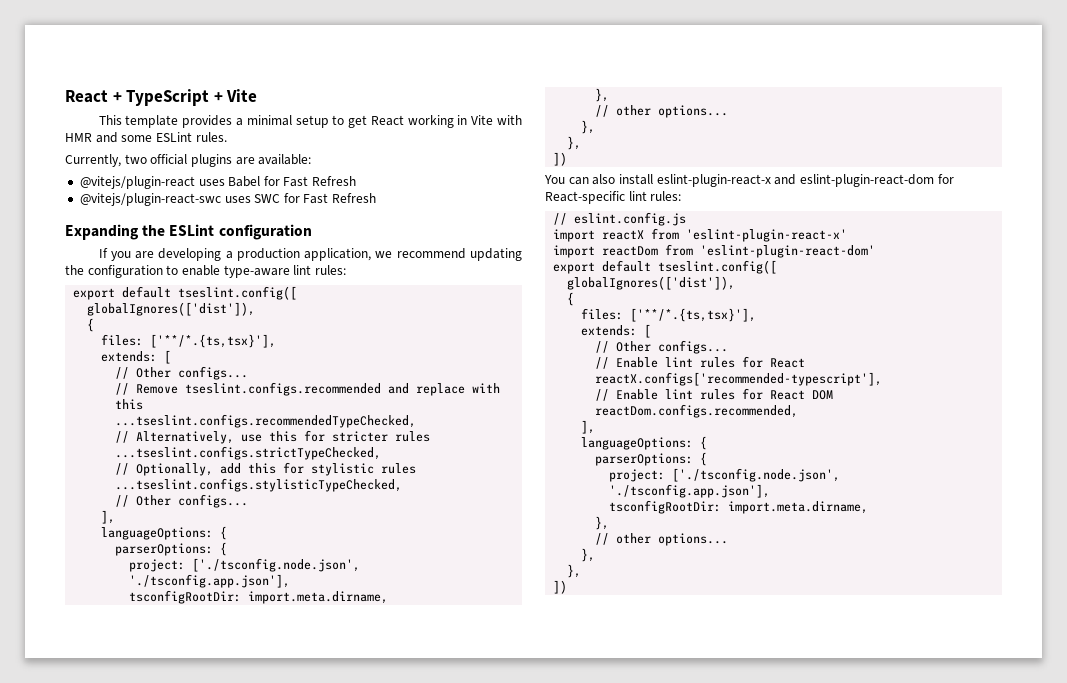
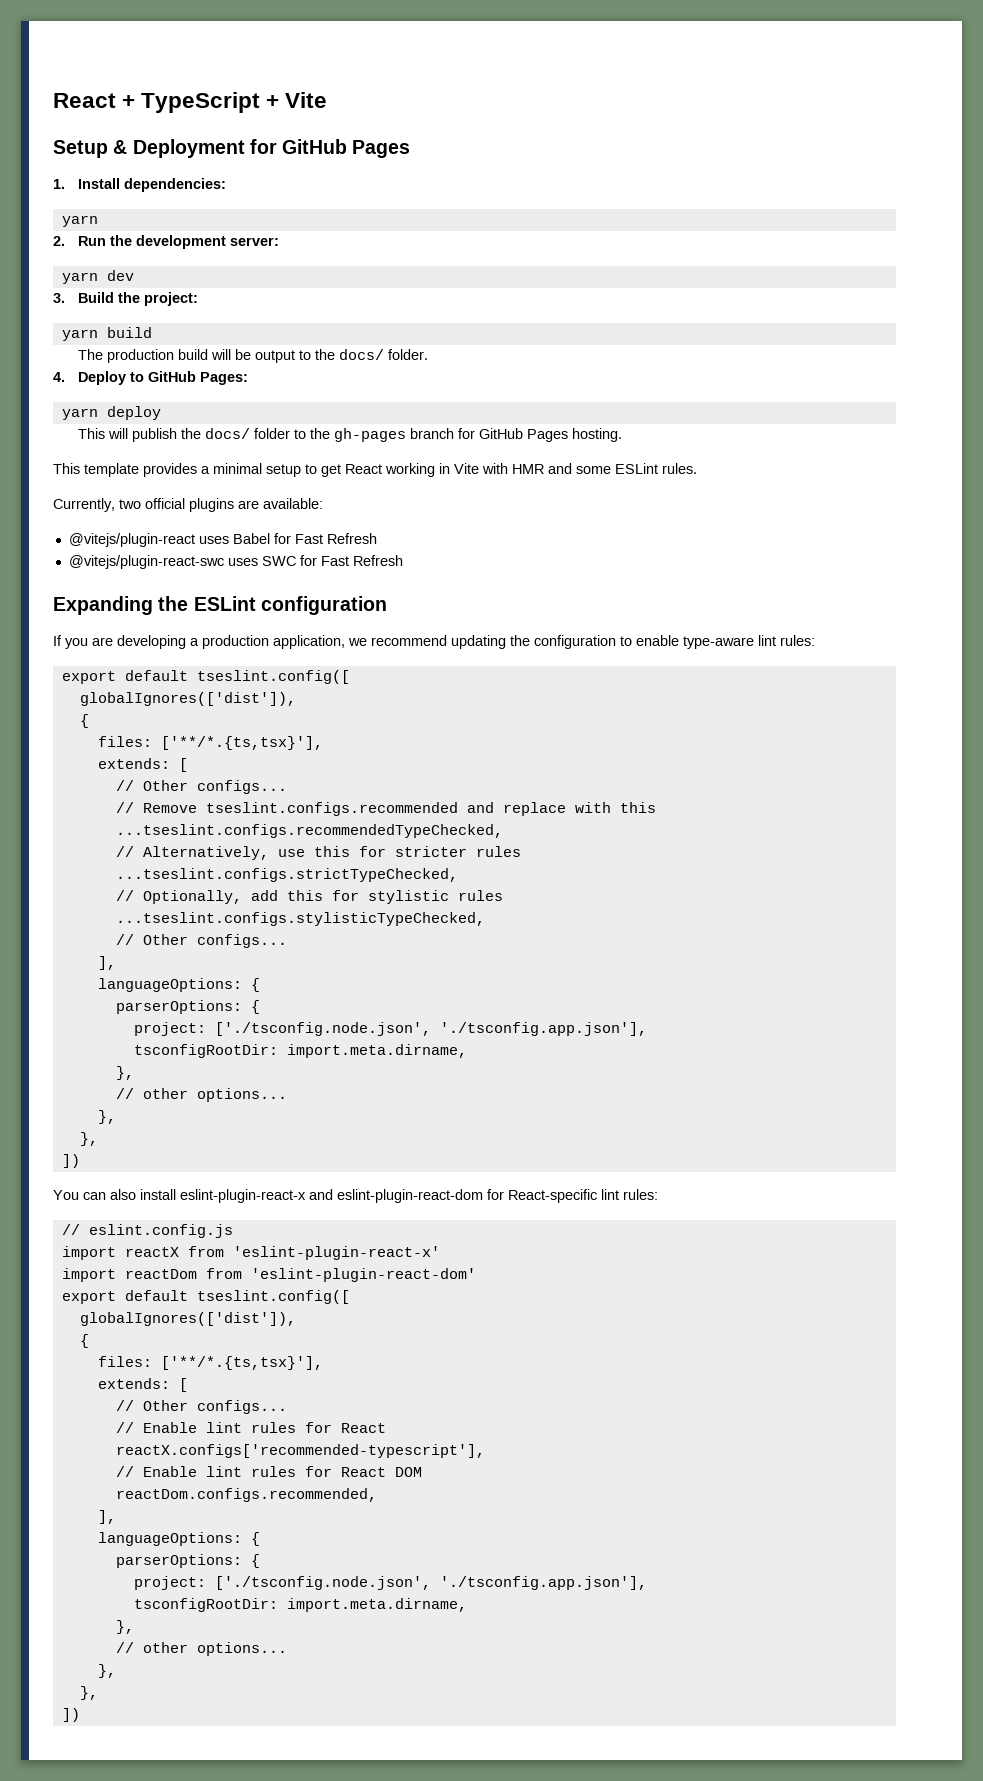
(258, 95) none -> [53,139,411,158] [53,178,226,192] [61,215,98,227] [53,235,279,249] [61,270,134,284] [53,292,198,306] [61,327,152,341] [77,349,428,363] [53,371,248,385] [61,406,161,420] [77,428,622,442] // Setup & Deployment for GitHub Pages // 1. Install dependencies: // yarn // 2. Run the development server: // yarn dev // 3. Build the project: // yarn build // The production build will be output to the docs/ folder. // 4. Deploy to GitHub Pages: // yarn deploy // This will publish the docs/ folder to the gh-pages branch for GitHub Pages hosting.

